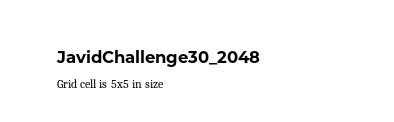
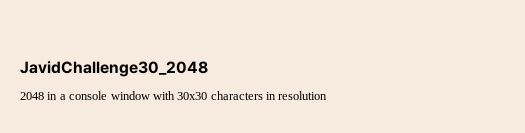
[57,79,165,89] Grid cell is 5x5 in size -> [20,91,328,100] 2048 in a console window with 30x30 characters in resolution

